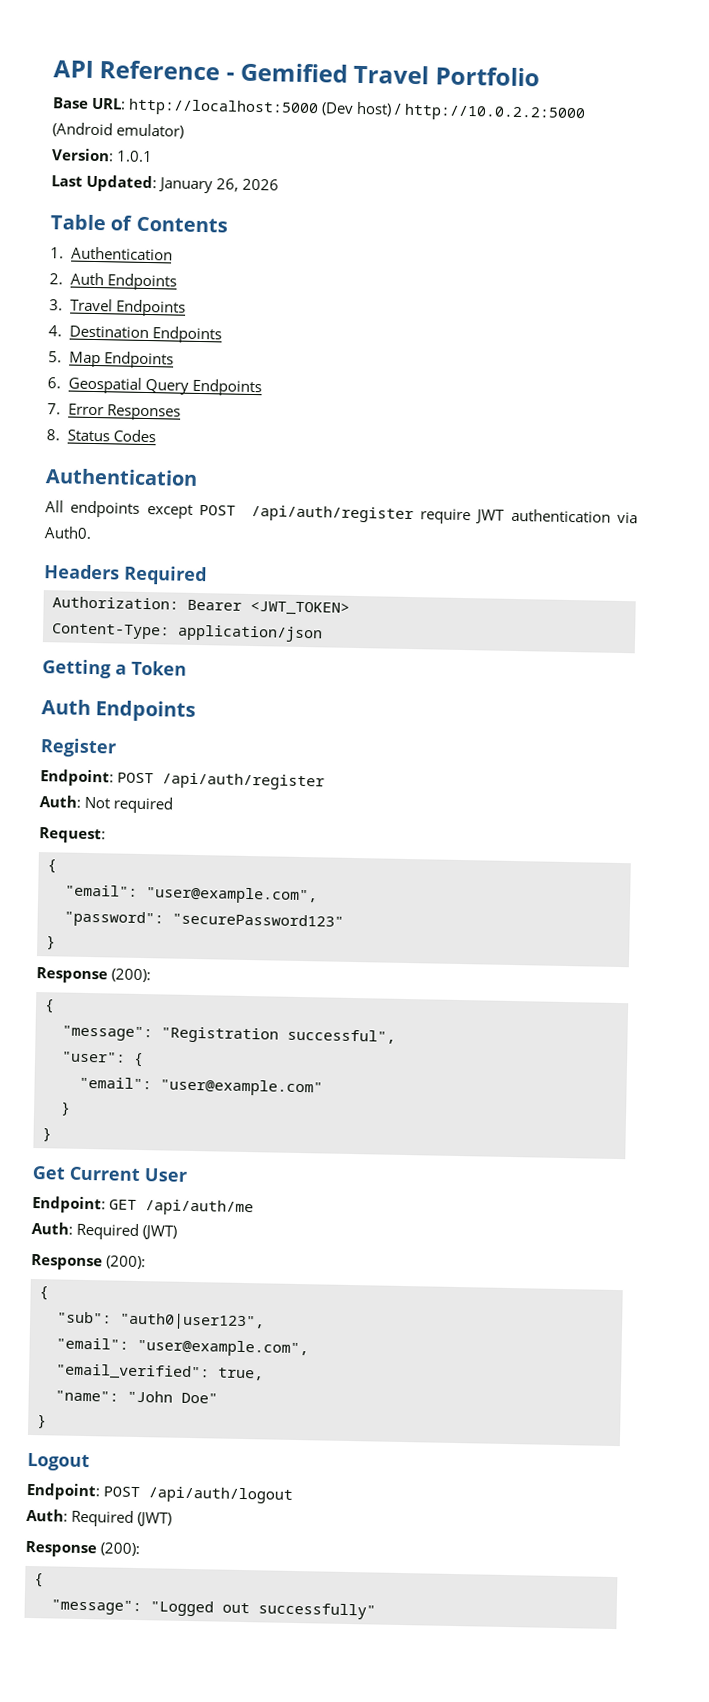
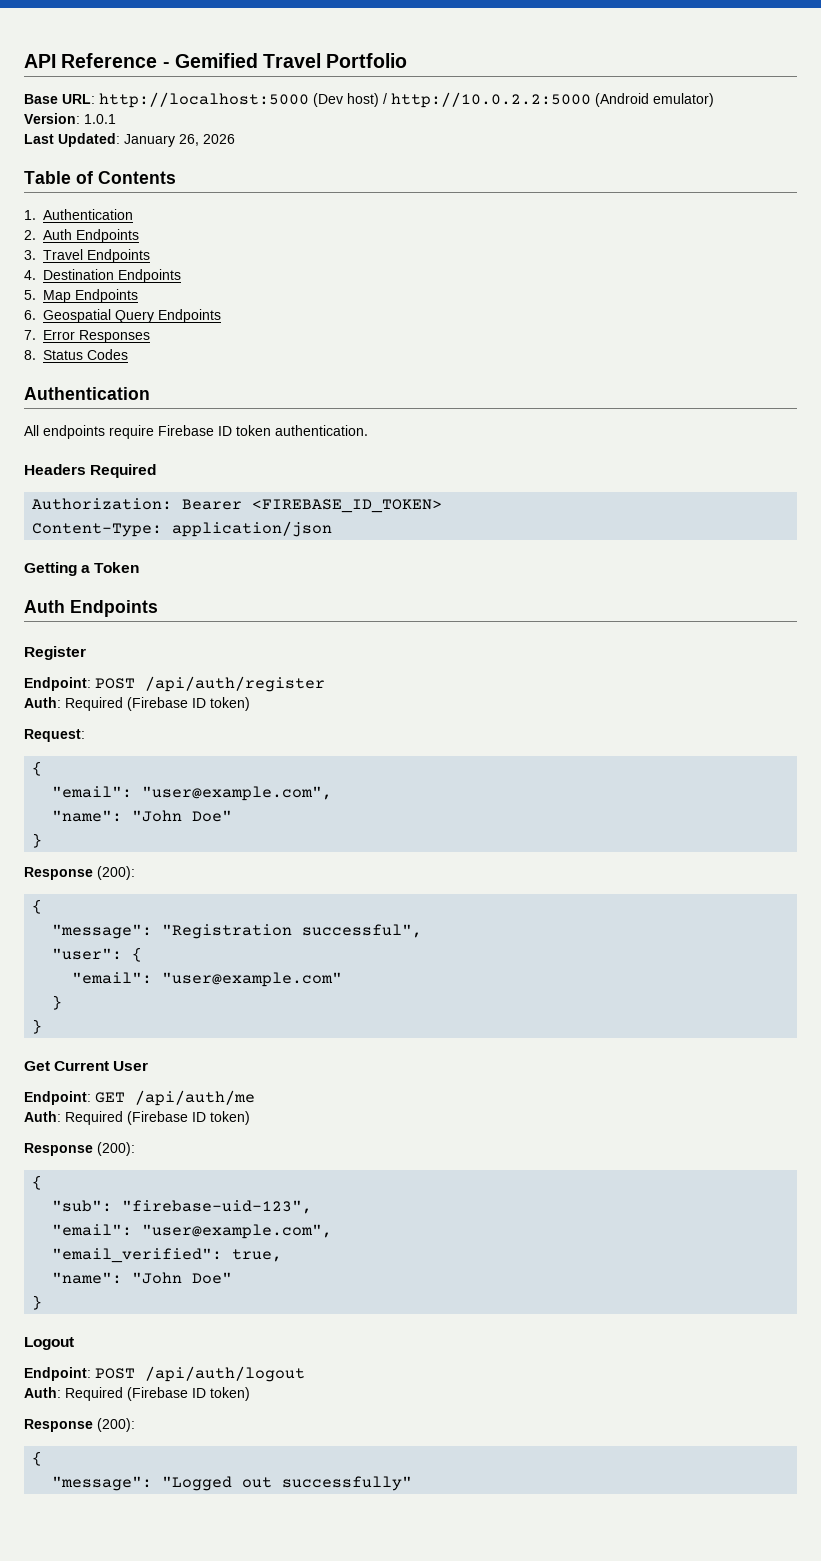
[146,504,639,525] [44,526,92,539] except POST /api/auth/register require JWT authentication via Auth0. -> [109,425,368,439] require Firebase ID token authentication.
[250,600,350,616] <JWT_TOKEN> -> [252,499,443,513] <FIREBASE_ID_TOKEN>
[84,796,174,814] Not required -> [65,697,250,711] Required (Firebase ID token)
[64,910,344,928] "password": "securePassword123" -> [52,810,233,822] "name": "John Doe"
[142,1225,178,1240] (JWT) -> [127,1111,250,1125] (Firebase ID token)
[119,1312,265,1331] "auth0|user123", -> [122,1200,313,1214] "firebase-uid-123",
[137,1512,173,1527] (JWT) -> [127,1387,250,1401] (Firebase ID token)

